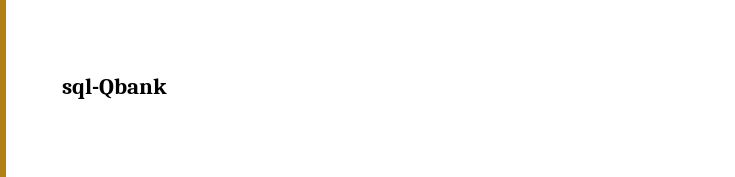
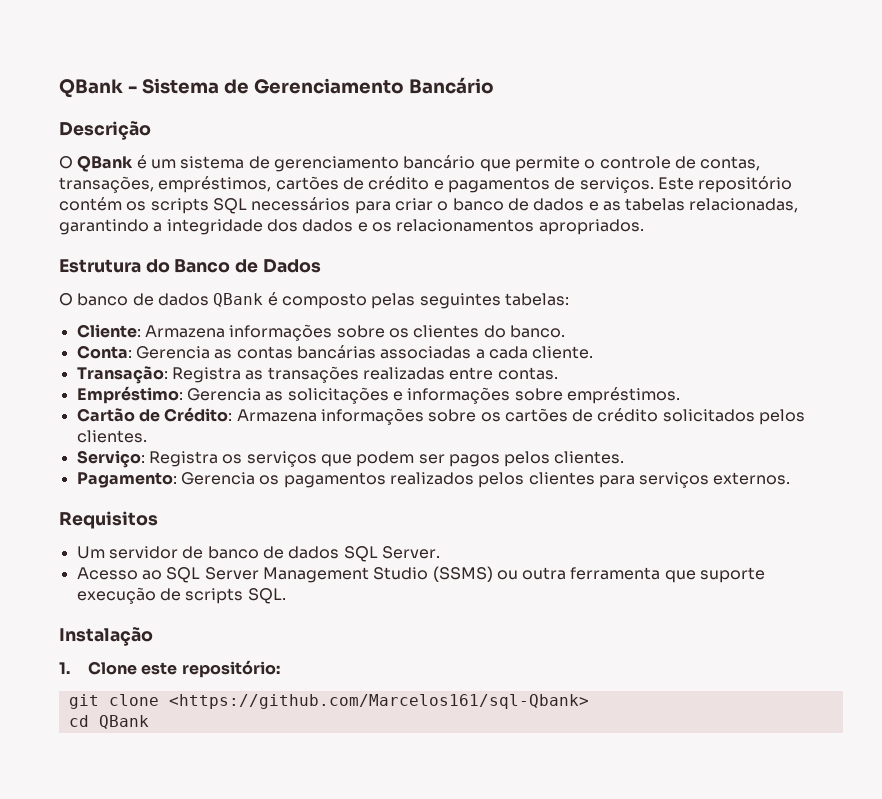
[62,78,167,99] sql-Qbank -> [59,77,494,98] [59,121,151,140] [59,155,761,172] [59,176,793,193] [59,197,799,214] [59,219,644,235] [59,259,321,273] [59,292,569,309] [76,324,565,341] [76,345,594,359] [76,366,558,384] [76,386,680,404] [76,407,806,425] [76,430,147,443] [76,450,625,468] [76,472,791,488] [59,511,158,529] [76,546,440,562] [76,566,766,583] [76,587,286,604] [59,627,153,646] [59,660,280,678] [68,694,589,709] [68,715,149,729] QBank - Sistema de Gerenciamento Bancário // Descrição // O QBank é um sistema de gerenciamento bancário que permite o controle de contas, transações, empréstimos, cartões de crédito e pagamentos de serviços. Este repositório contém os scripts SQL necessários para criar o banco de dados e as tabelas relacionadas, garantindo a integridade dos dados e os relacionamentos apropriados. // Estrutura do Banco de Dados // O banco de dados QBank é composto pelas seguintes tabelas: // Cliente: Armazena informações sobre os clientes do banco. // Conta: Gerencia as contas bancárias associadas a cada cliente. // Transação: Registra as transações realizadas entre contas. // Empréstimo: Gerencia as solicitações e informações sobre empréstimos. // Cartão de Crédito: Armazena informações sobre os cartões de crédito solicitados pelos clientes. // Serviço: Registra os serviços que podem ser pagos pelos clientes. // Pagamento: Gerencia os pagamentos realizados pelos clientes para serviços externos. // Requisitos // Um servidor de banco de dados SQL Server. // Acesso ao SQL Server Management Studio (SSMS) ou outra ferramenta que suporte execução de scripts SQL. // Instalação // 1. Clone este repositório: // git clone <https://github.com/Marcelos161/sql-Qbank> // cd QBank

